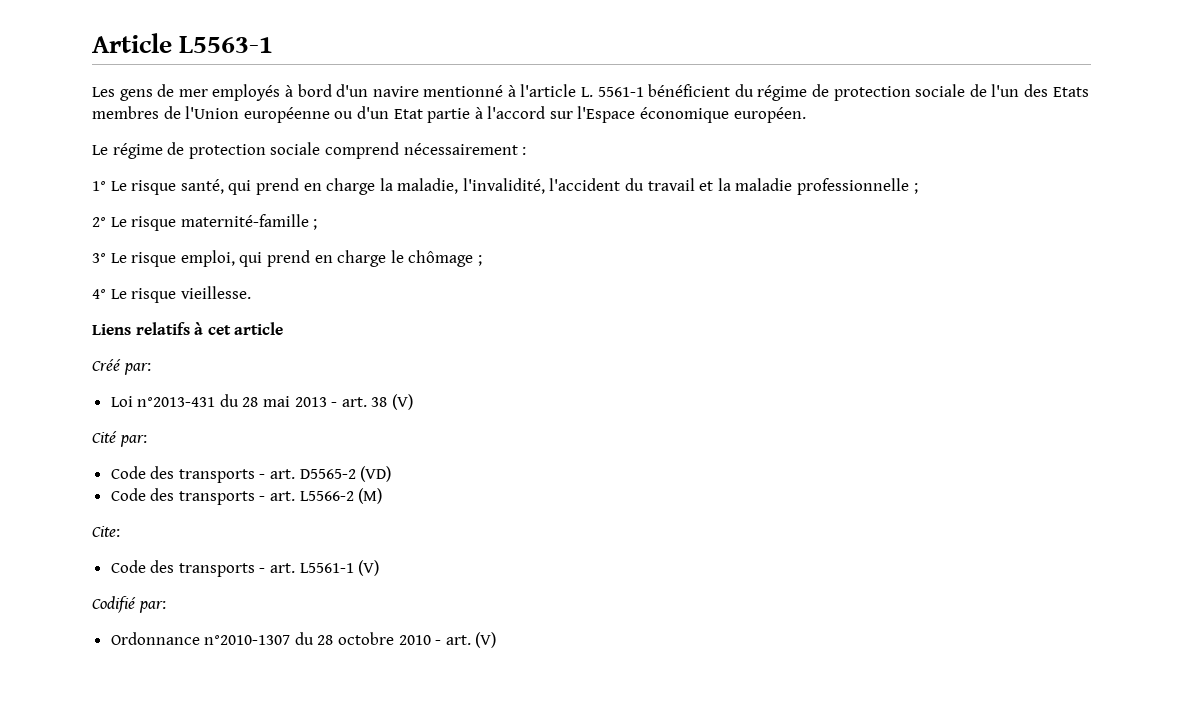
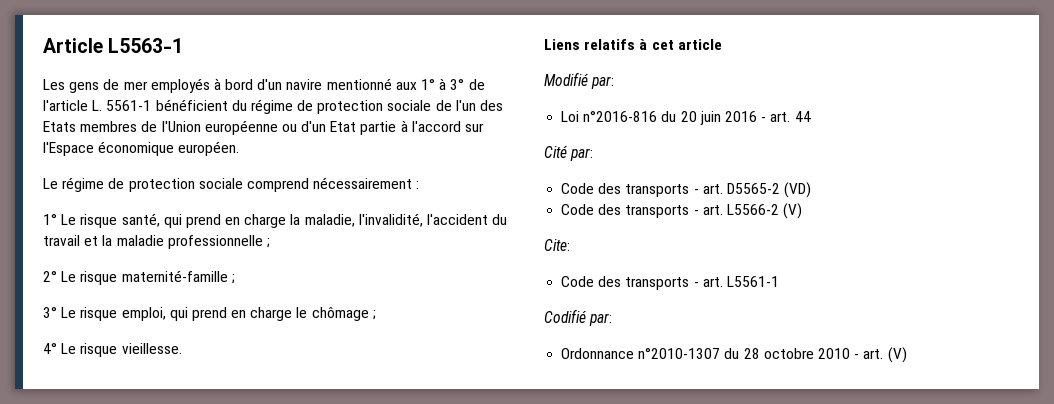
[507,85,516,97] à -> [395,78,485,90] aux 1° à 3° de
[92,359,121,371] Créé -> [544,72,589,86] Modifié
[137,394,414,410] n°2013-431 du 28 mai 2013 - art. 38 (V) -> [583,111,811,125] n°2016-816 du 20 juin 2016 - art. 44
[358,488,383,504] (M) -> [783,203,803,219] (V)
[358,560,380,576] (V) -> (779, 281) none

